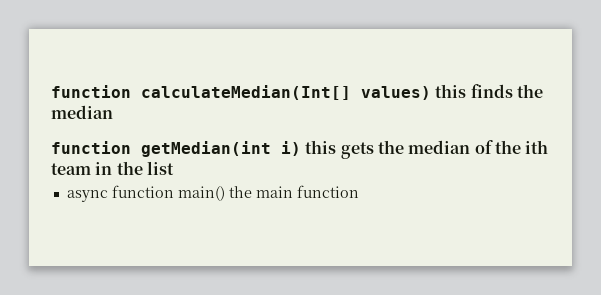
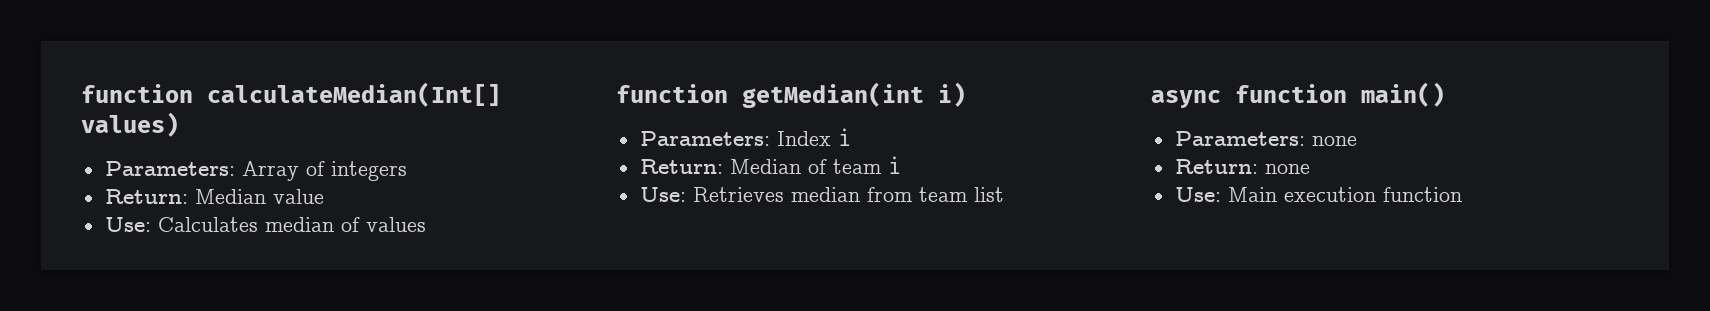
[435,84,543,98] [51,105,113,119] this finds the median -> [104,161,407,181] [104,189,324,204] [104,217,426,232] // Parameters: Array of integers // Return: Median value // Use: Calculates median of values
[305,140,549,159] [51,161,174,175] [66,185,293,202] this gets the median of the ith team in the list // async function main() the main -> [639,128,851,146] [639,156,901,174] [639,187,1004,202] [1151,82,1445,108] [1174,131,1357,146] [1174,159,1310,174] [1174,187,1376,202] // Parameters: Index i // Return: Median of team i // Use: Retrieves median from team list // async function main() // Parameters: none // Return: none // Use: Main execution

